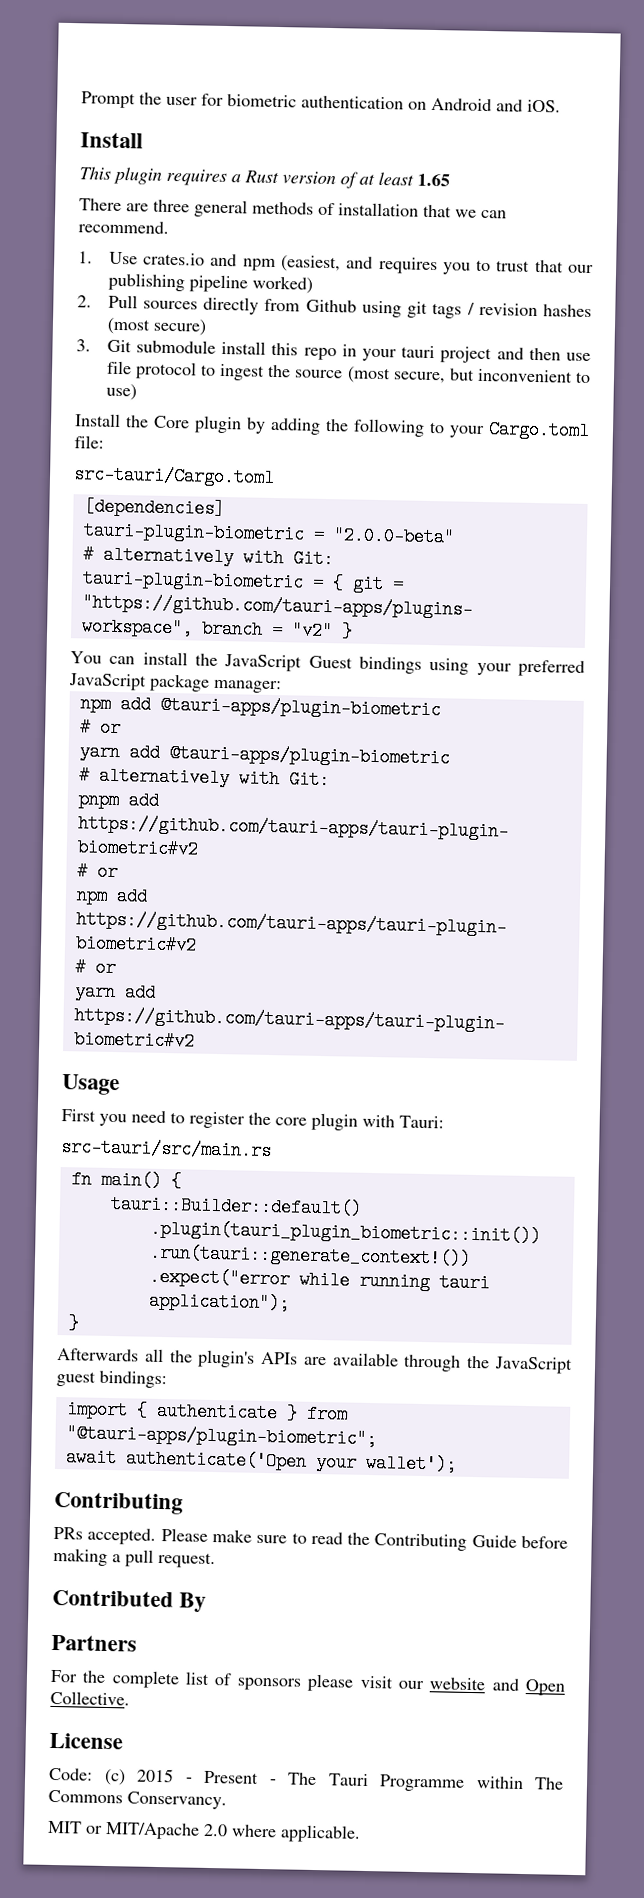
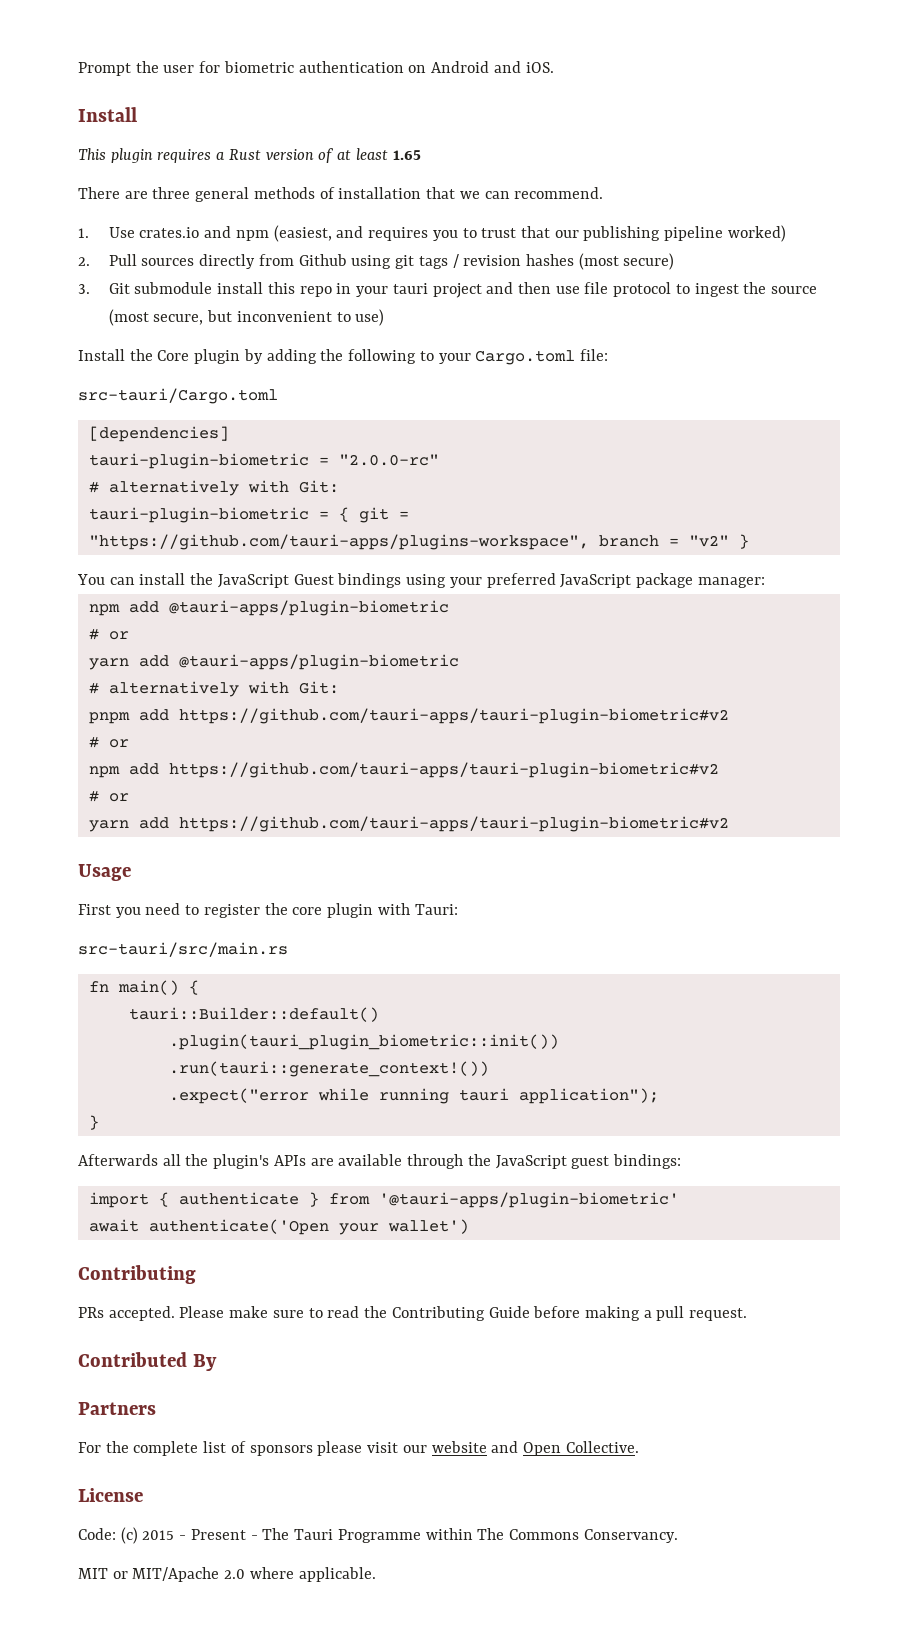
[332,526,455,547] "2.0.0-beta" -> [338,454,439,466] "2.0.0-rc"
[65,1424,377,1449] "@tauri-apps/plugin-biometric"; -> [378,1192,679,1208] '@tauri-apps/plugin-biometric'
[364,1453,457,1474] wallet'); -> [387,1219,469,1234] wallet')

